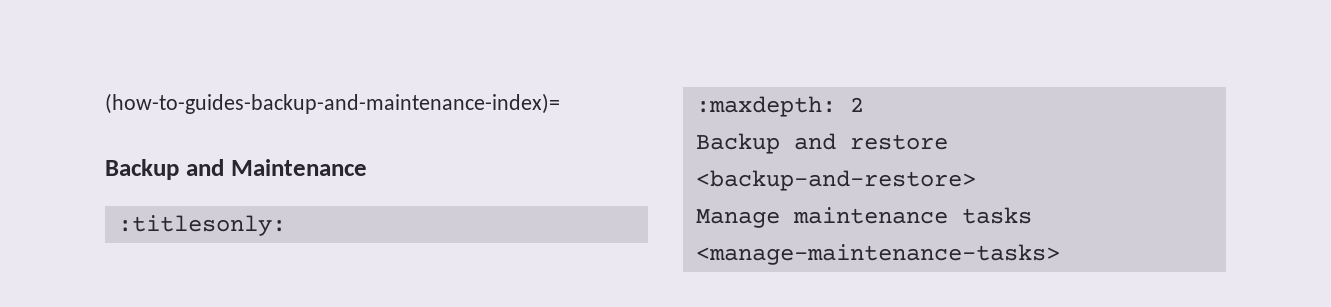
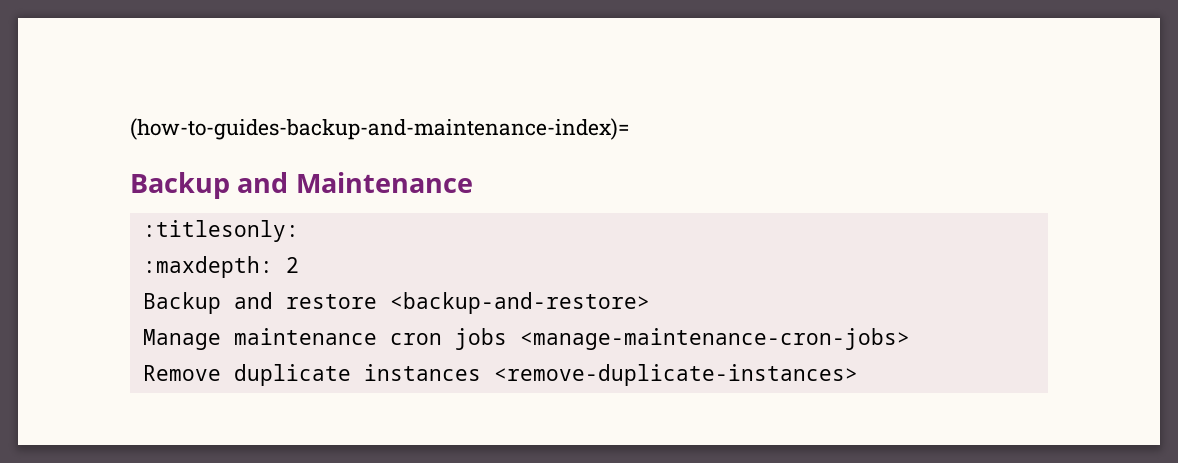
[961,207,1032,224] [695,244,1060,265] tasks <manage-maintenance-tasks> -> [389,328,910,350] [142,364,858,386] cron jobs <manage-maintenance-cron-jobs> // Remove duplicate instances <remove-duplicate-instances>

